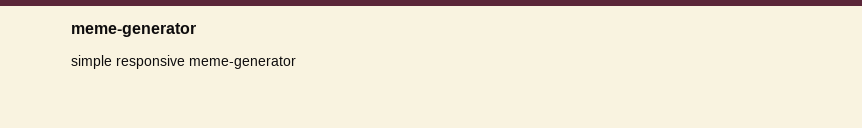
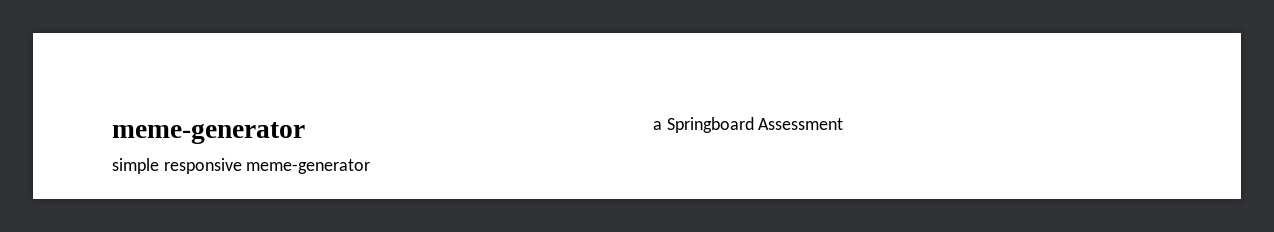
(296, 62) none -> [653,117,844,133] // a Springboard Assessment

